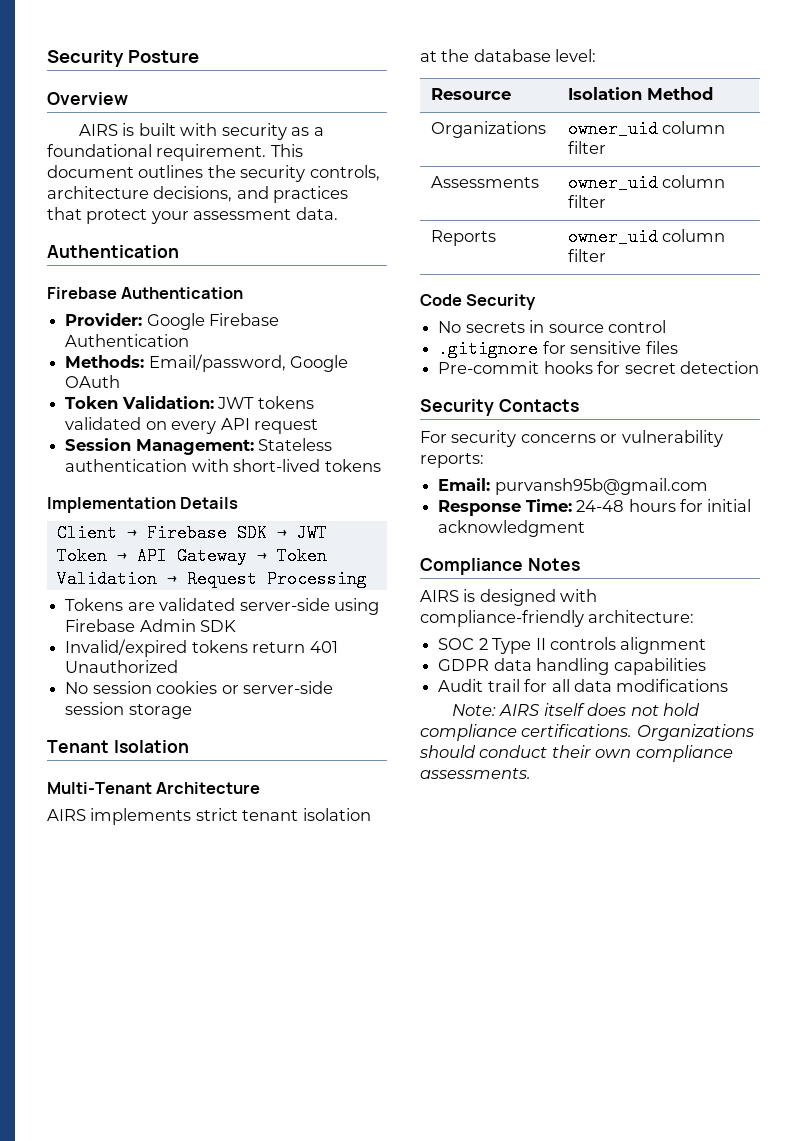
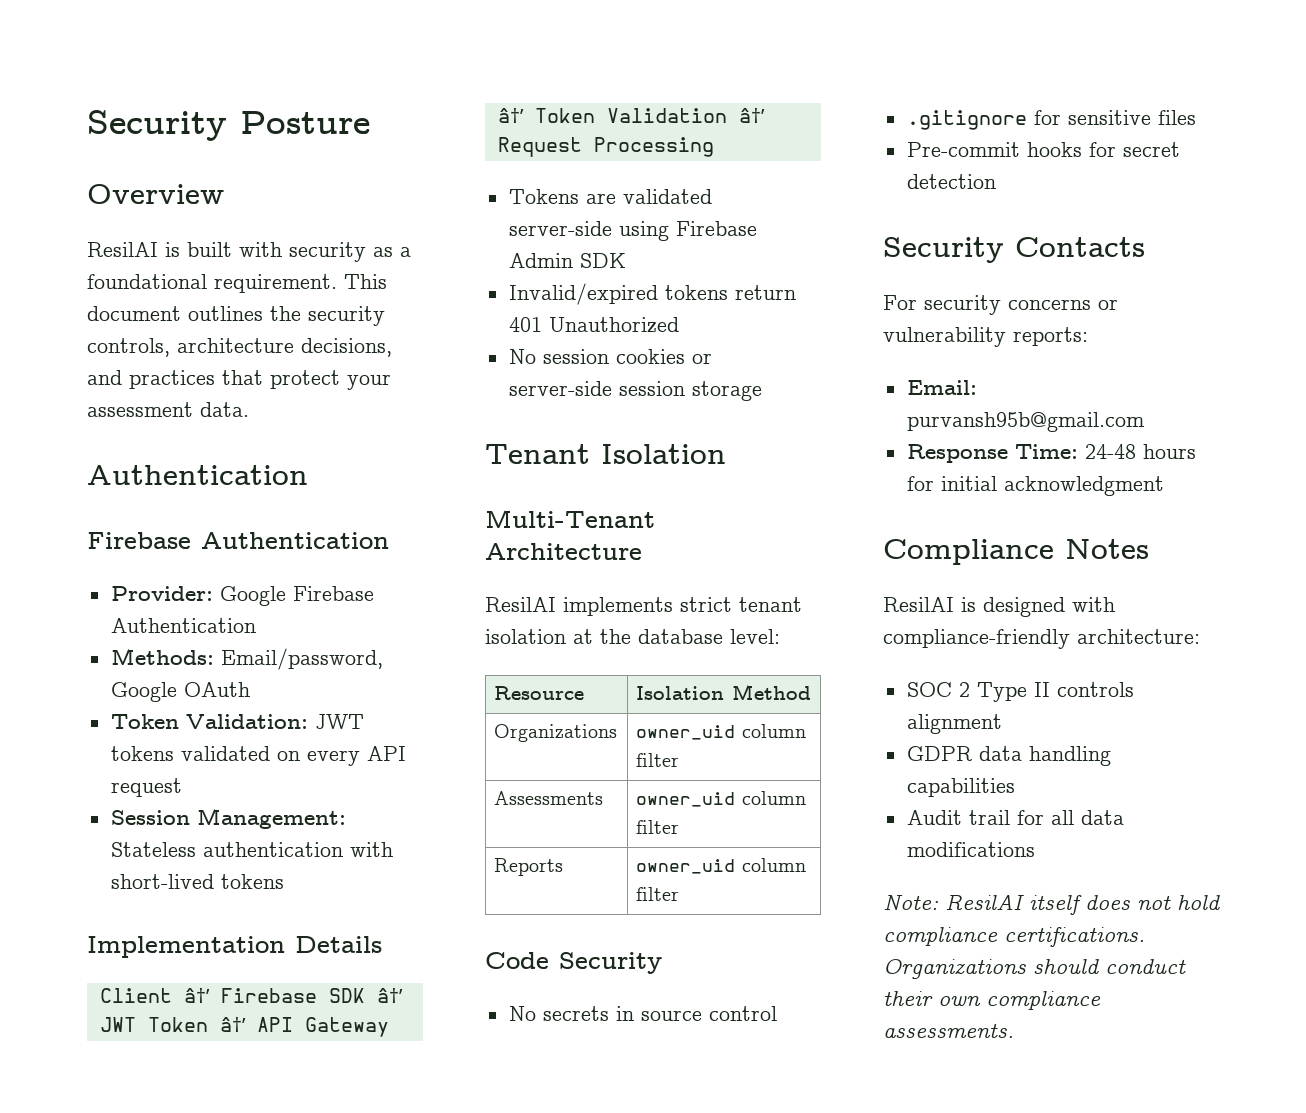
[79,124,119,136] AIRS -> [87,242,158,257] ResilAI
[126,530,137,538] → -> [183,988,210,1003] â†’
[276,530,287,538] → -> [376,988,403,1003] â†’
[116,553,127,561] → -> [219,1017,246,1032] â†’
[256,553,267,561] → -> [497,108,524,123] â†’
[166,576,177,584] → -> [738,108,765,123] â†’
[47,809,86,821] AIRS -> [485,597,556,612] ResilAI
[420,590,459,602] AIRS -> [883,597,954,612] ResilAI
[499,704,541,716] AIRS -> [945,894,1024,910] ResilAI

